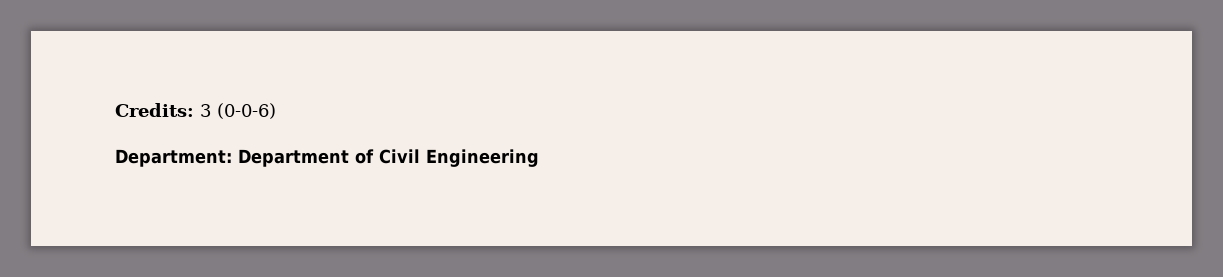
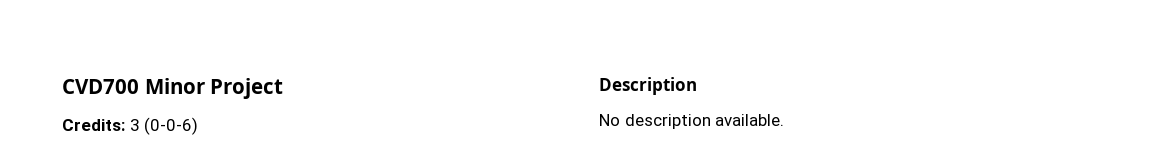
(115, 110) none -> [62,78,284,99] CVD700 Minor Project //
[115,149,539,167] Department: Department of Civil Engineering -> [599,77,697,95] [599,114,785,129] Description // No description available.

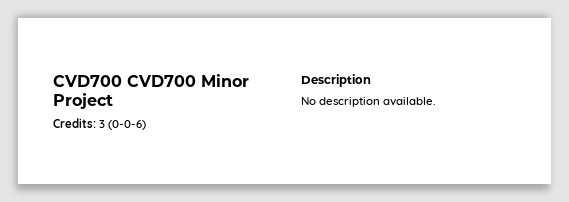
[62,79,139,94] CVD700 -> [53,75,196,87] CVD700 CVD700

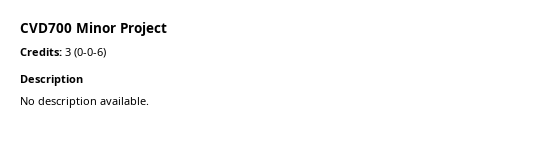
[53,75,196,87] CVD700 CVD700 -> [20,23,72,33] CVD700

